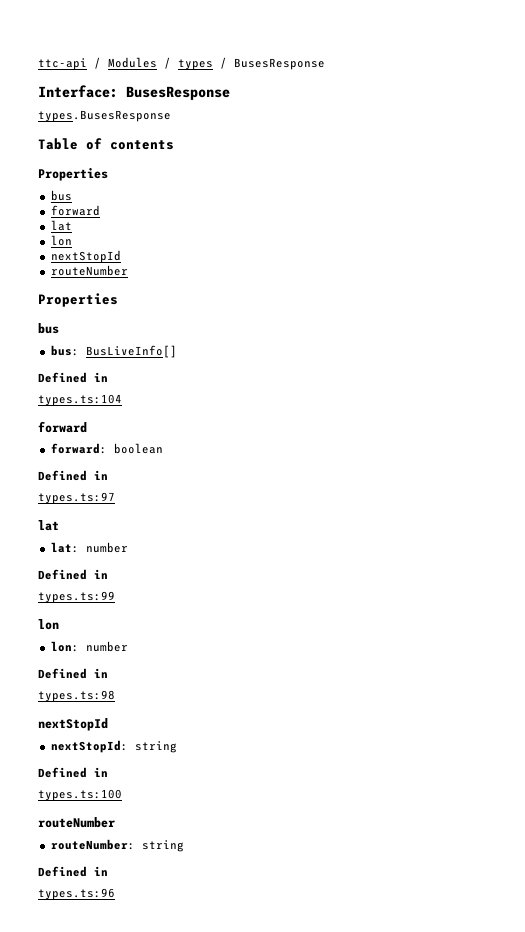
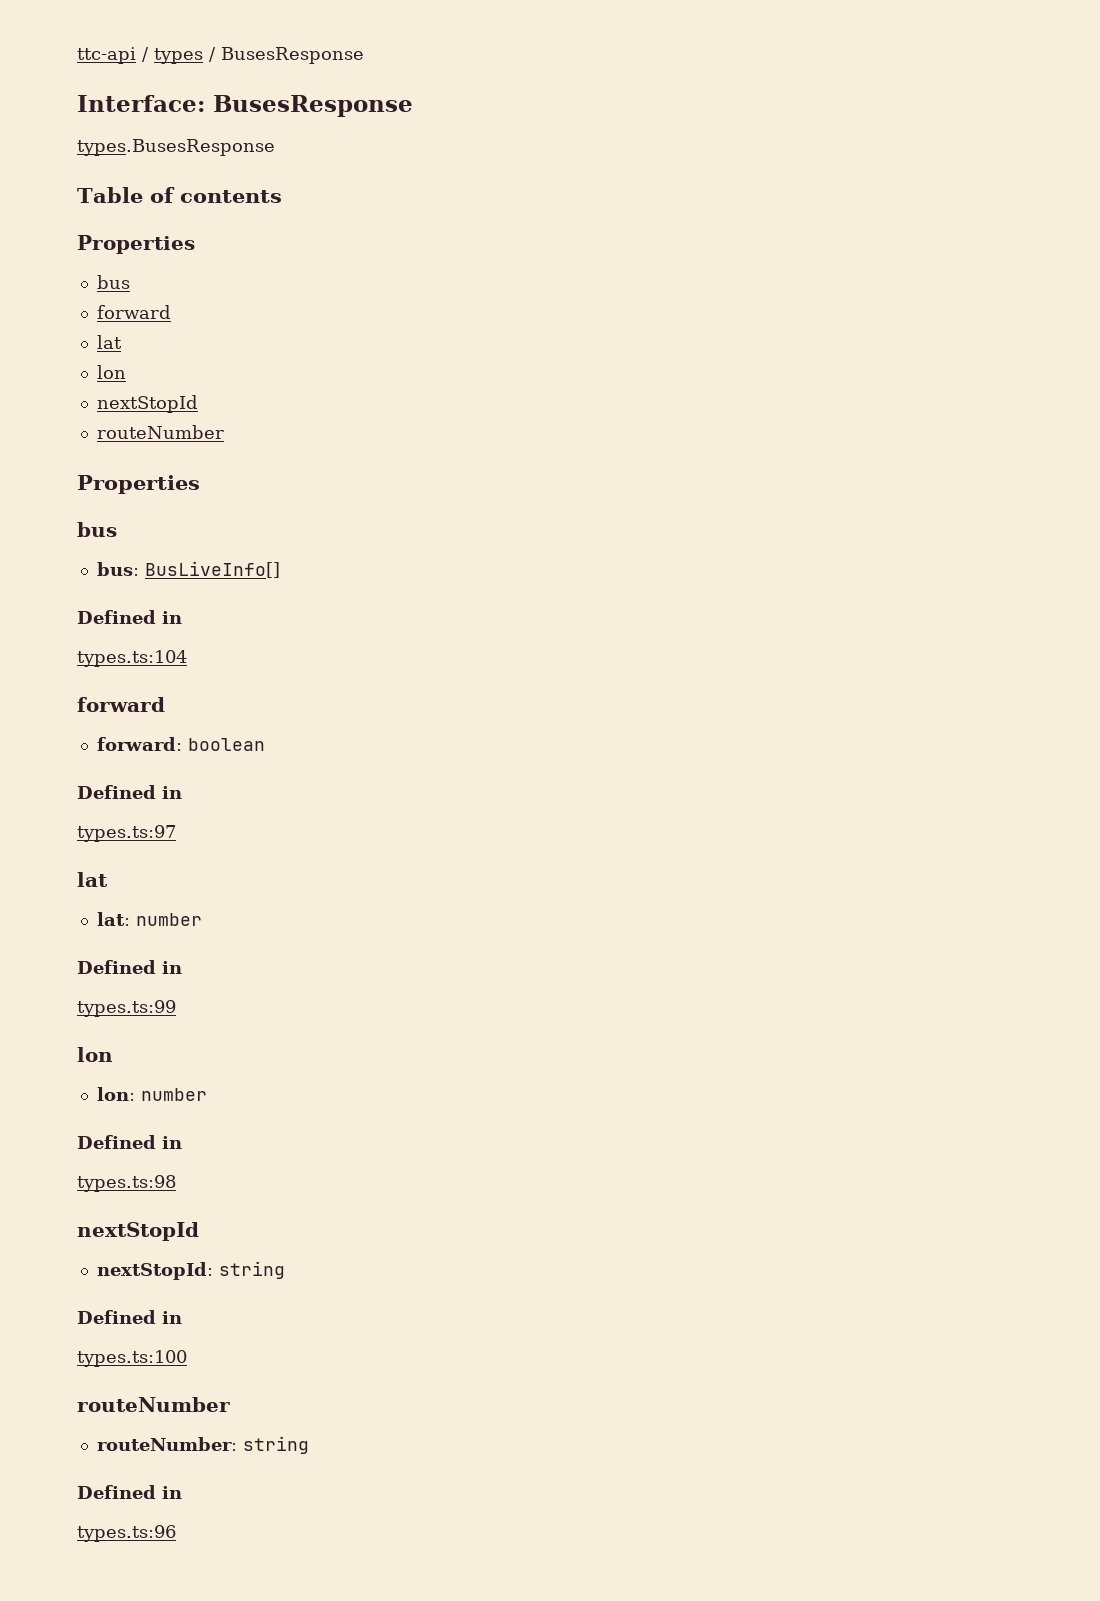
[108,57,171,69] Modules / -> (149, 54) none

